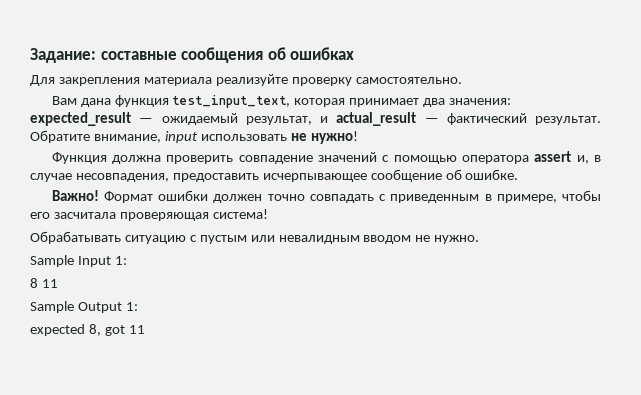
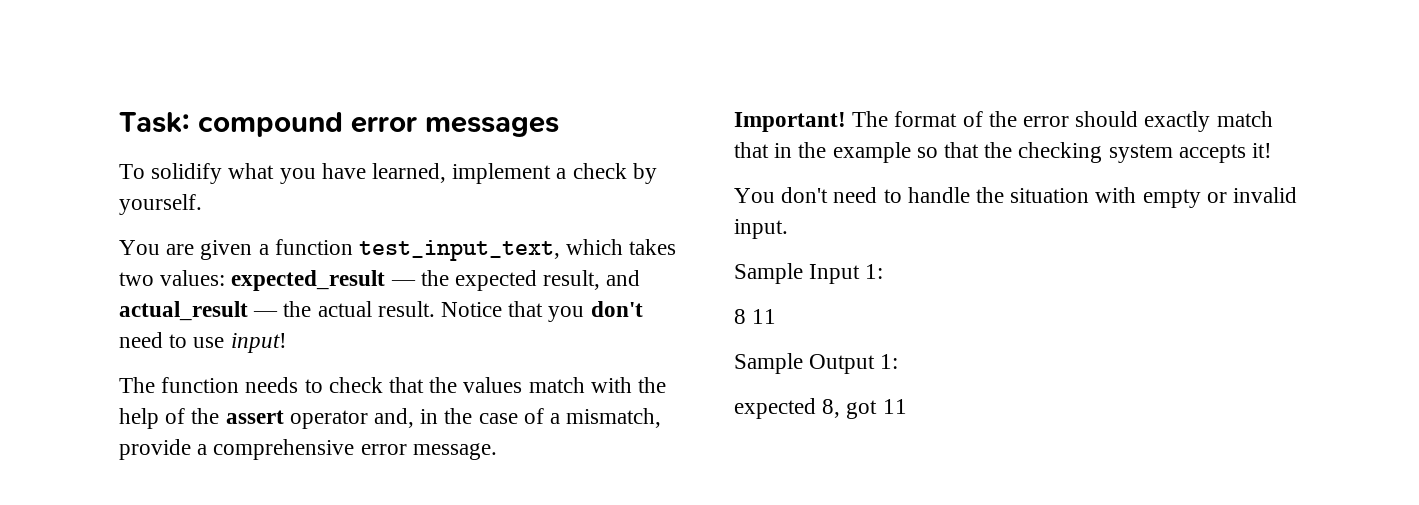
[30,47,355,63] [30,74,462,86] [51,95,512,108] [30,112,601,126] [30,130,358,144] [51,151,601,164] [30,169,519,182] [51,190,601,203] [30,209,268,221] [30,231,480,244] Задание: составные сообщения об ошибках // Для закрепления материала реализуйте проверку самостоятельно. // Вам дана функция test_input_text, которая принимает два значения: expected_result — ожидаемый результат, и actual_result — фактический результат. Обратите внимание, input использовать не нужно! // Функция должна проверить совпадение значений с помощью оператора assert и, в случае несовпадения, предоставить исчерпывающее сообщение об ошибке. // Важно! Формат ошибки должен точно совпадать с приведенным в примере, чтобы его засчитала проверяющая система! // Обрабатывать ситуацию с пустым или невалидным вводом не нужно. -> [119,112,559,137] [119,163,657,184] [119,194,202,215] [119,239,677,261] [119,270,641,291] [119,301,643,322] [119,332,287,353] [119,377,667,393] [119,408,662,429] [119,439,497,460] [734,111,1273,132] [734,142,1273,163] [734,187,1298,208] [734,219,788,239] Task: compound error messages // To solidify what you have learned, implement a check by yourself. // You are given a function test_input_text, which takes two values: expected_result — the expected result, and actual_result — the actual result. Notice that you don't need to use input! // The function needs to check that the values match with the help of the assert operator and, in the case of a mismatch, provide a comprehensive error message. // Important! The format of the error should exactly match that in the example so that the checking system accepts it! // You don't need to handle the situation with empty or invalid input.

